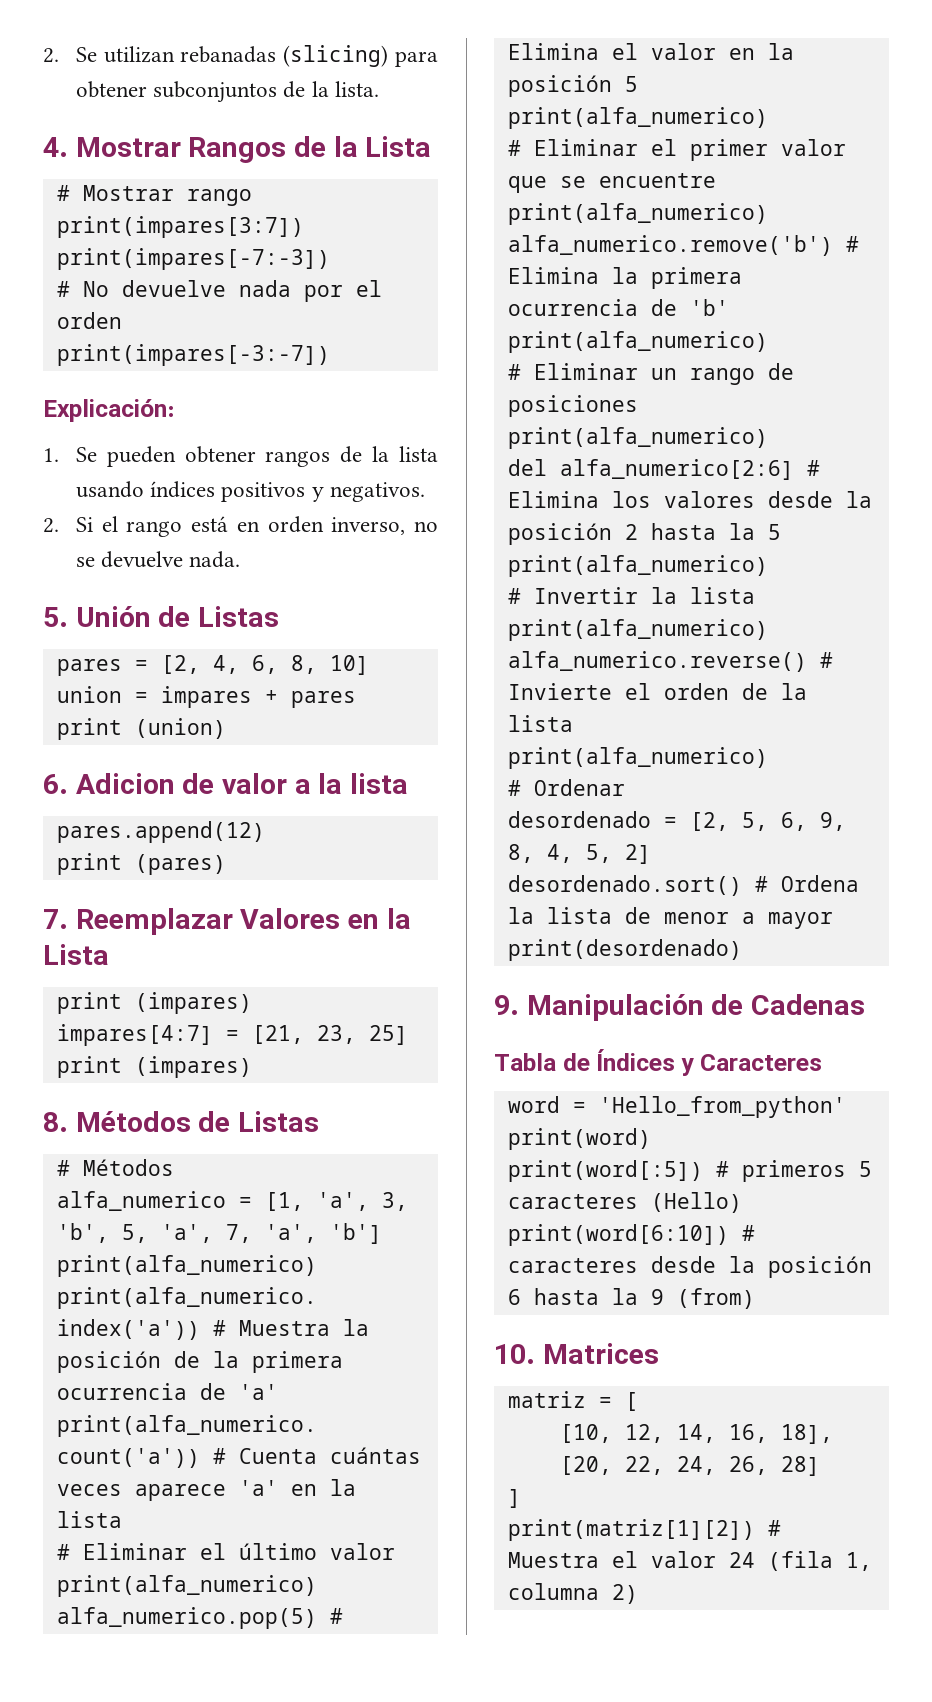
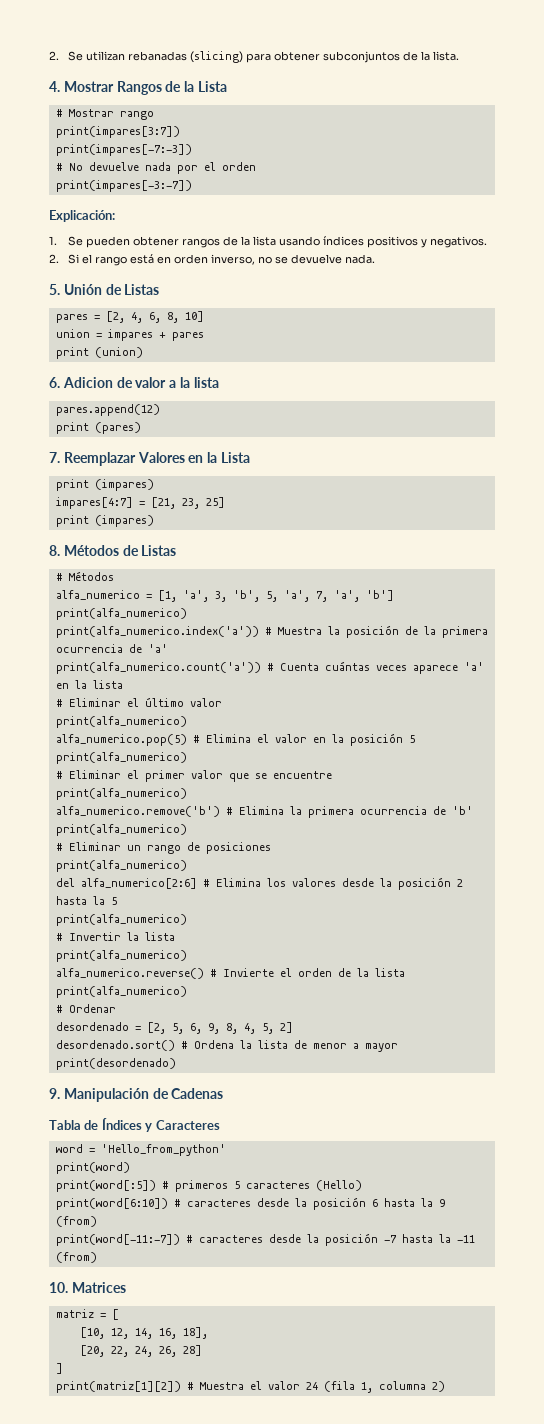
(755, 1298) none -> [55,1233,475,1246] [55,1252,97,1263] // print(word[-11:-7]) # caracteres desde la posición -7 hasta la -11 (from)

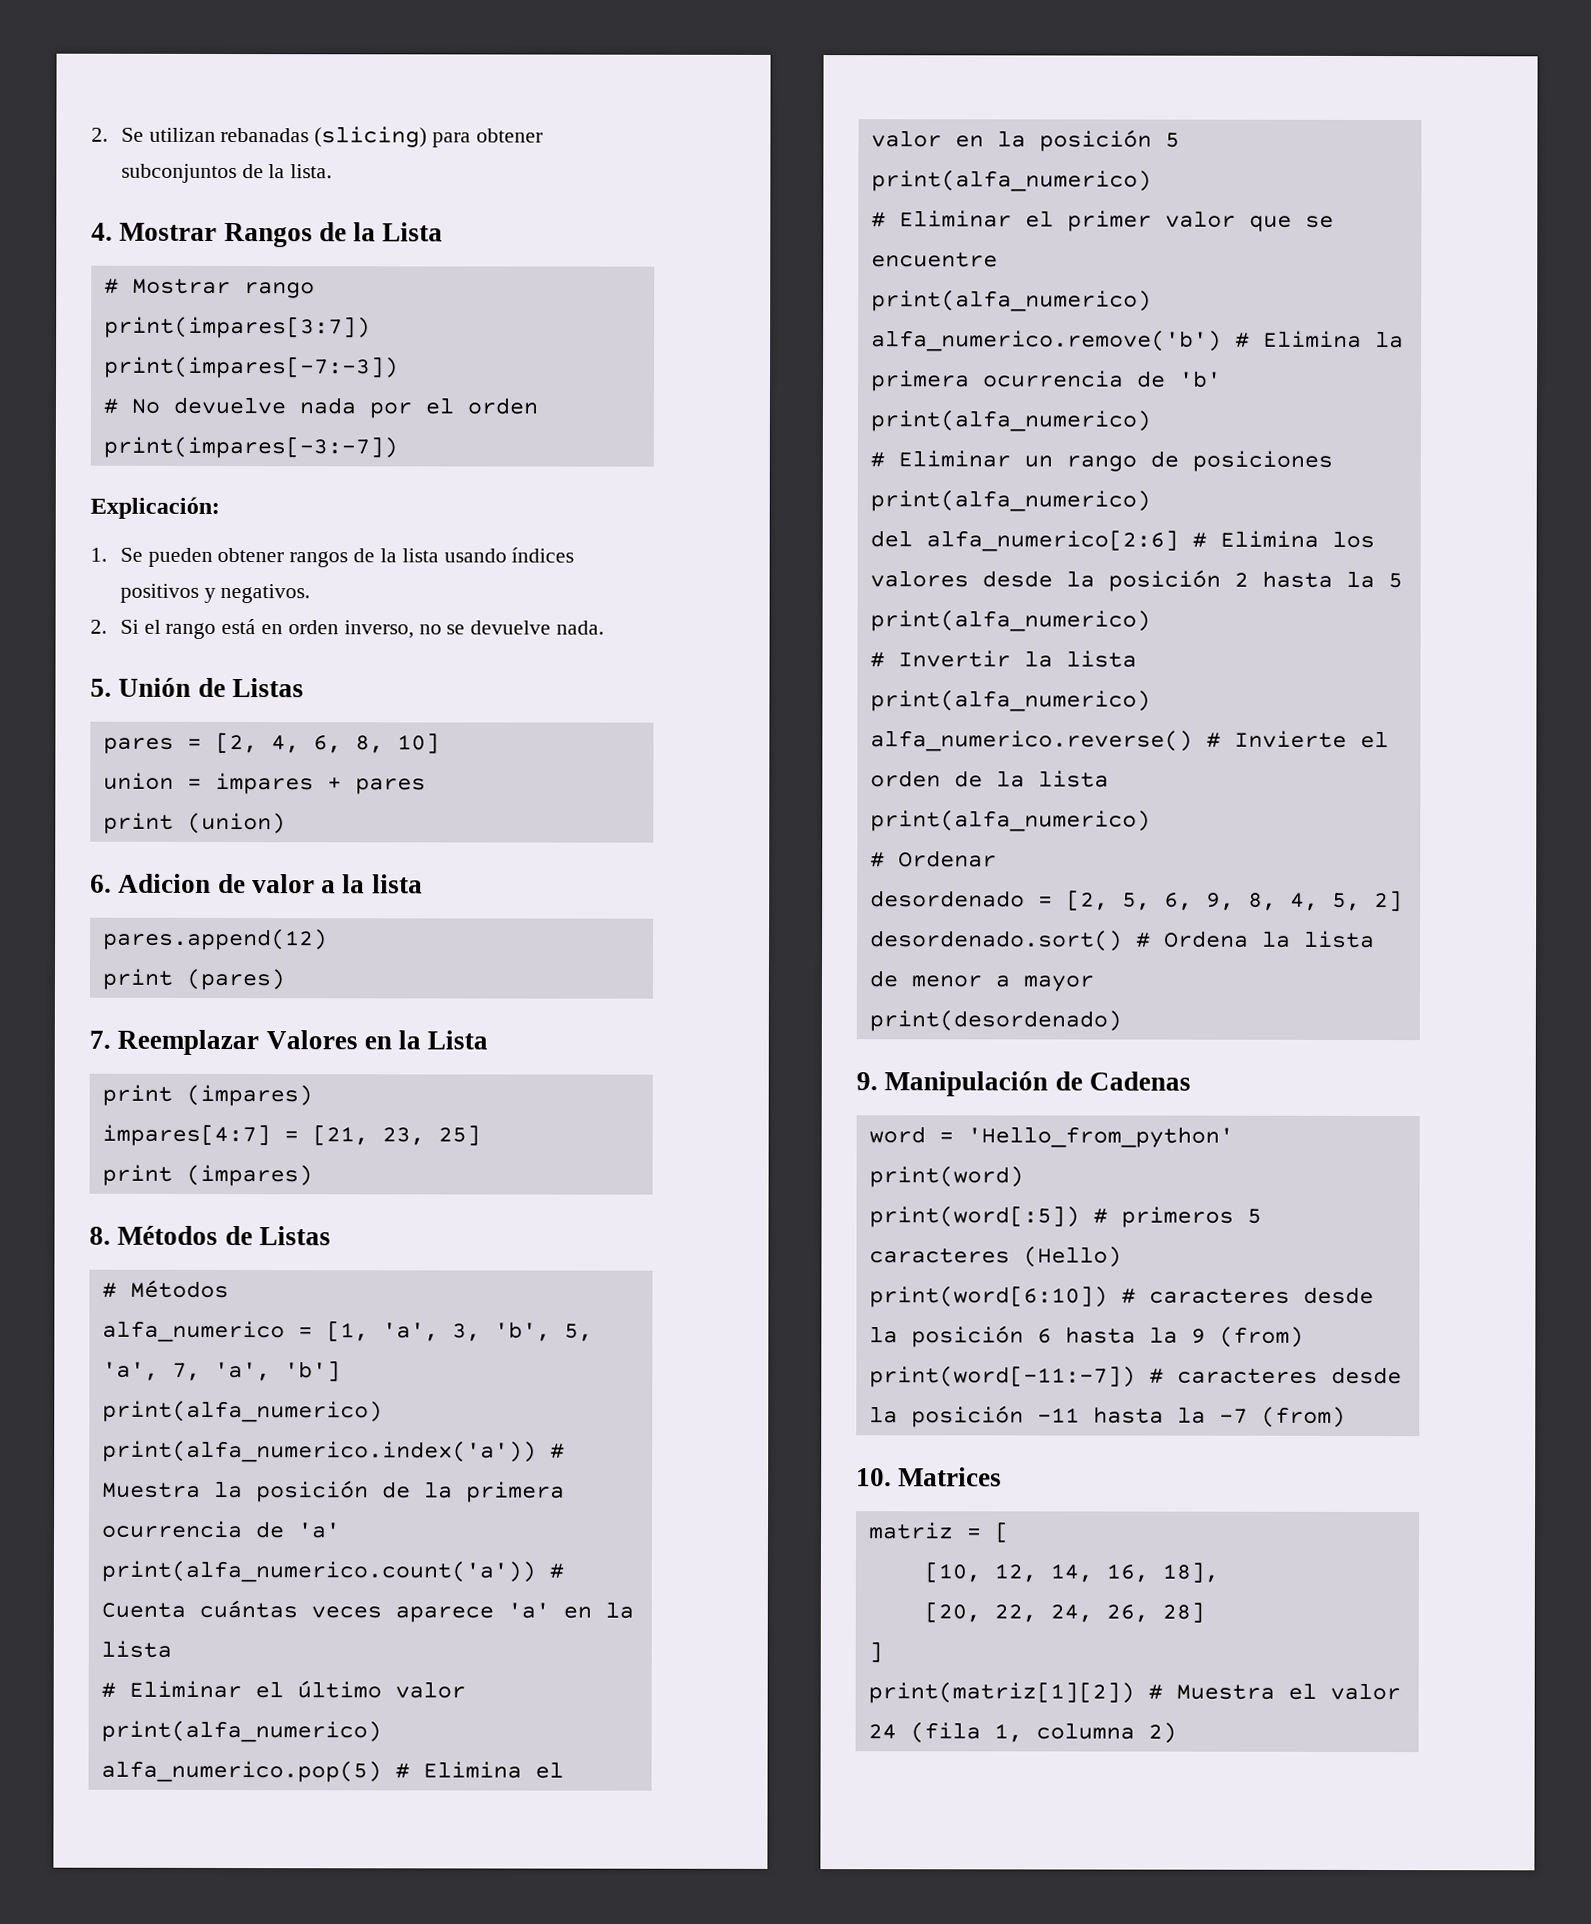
[49,1118,220,1132] // Tabla de Índices y Caracteres -> (1191, 1081) none
[383,1234,475,1243] -7 hasta la -11 -> [1036,1406,1248,1424] -11 hasta la -7

